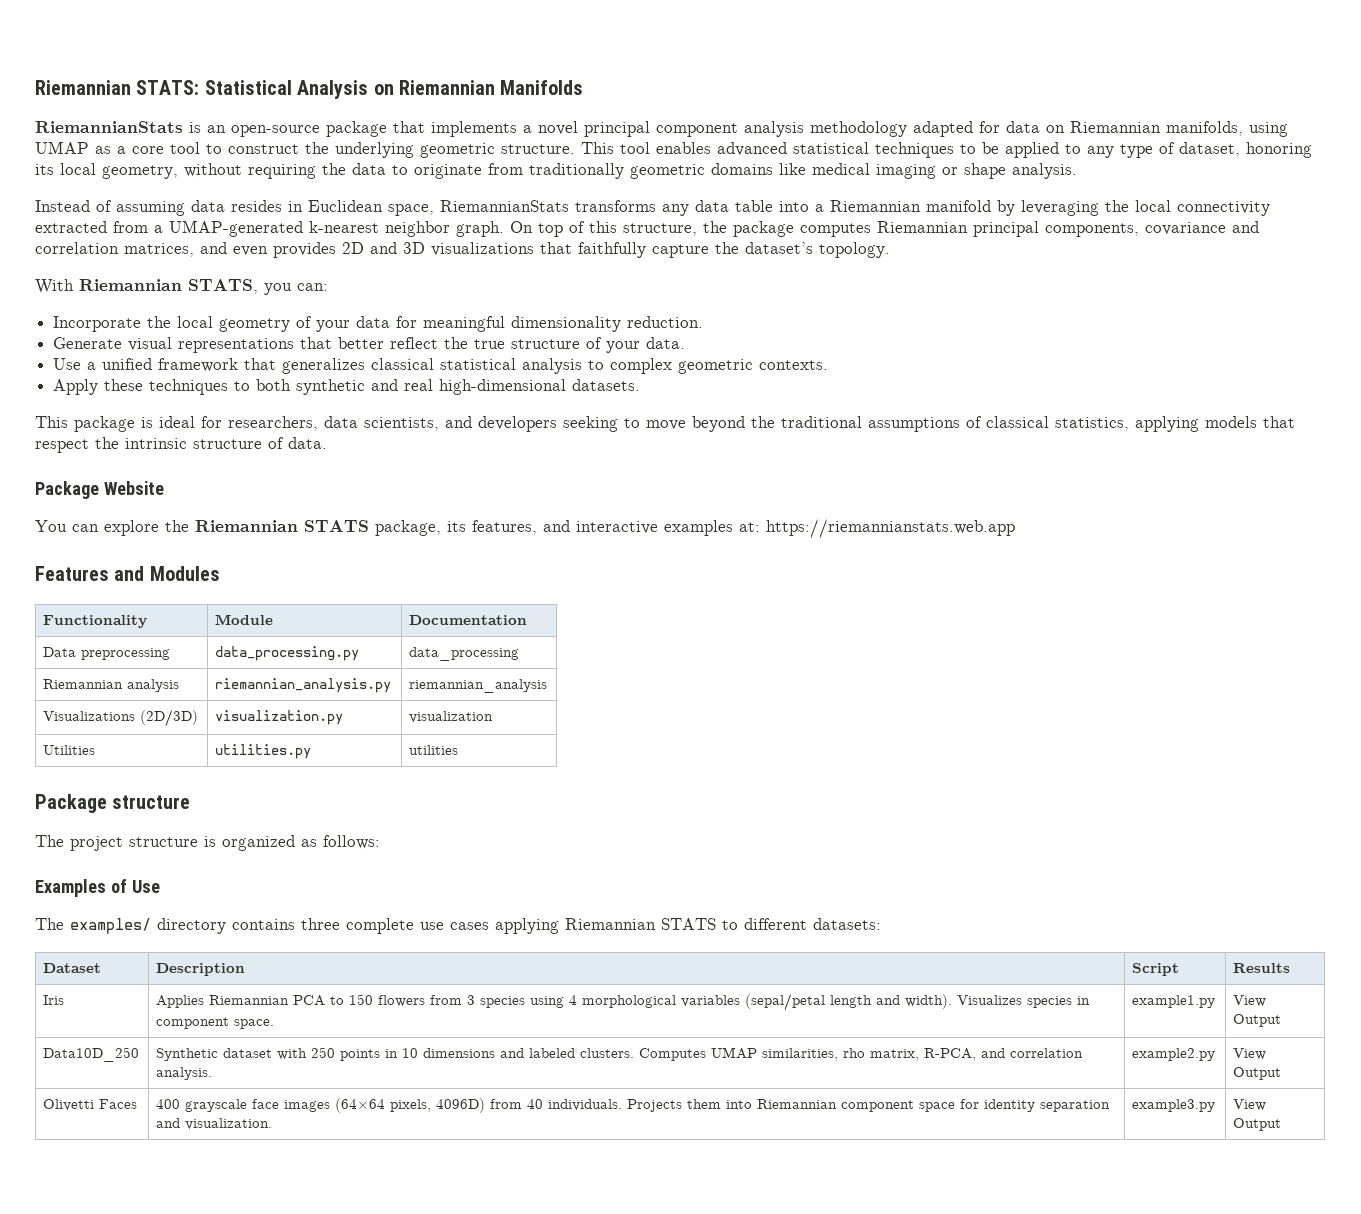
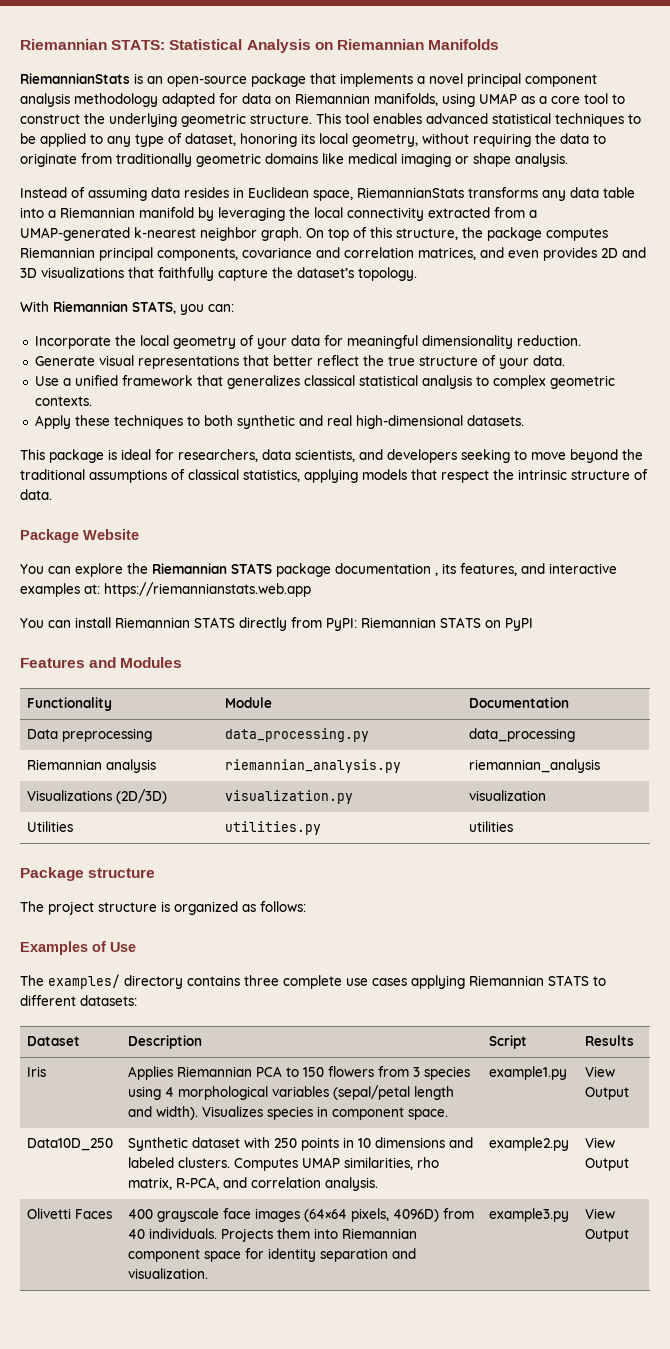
[375,520,441,536] package, -> [276,563,438,577] package documentation ,
(1015, 528) none -> [20,617,533,631] // You can install Riemannian STATS directly from PyPI: Riemannian STATS on PyPI

